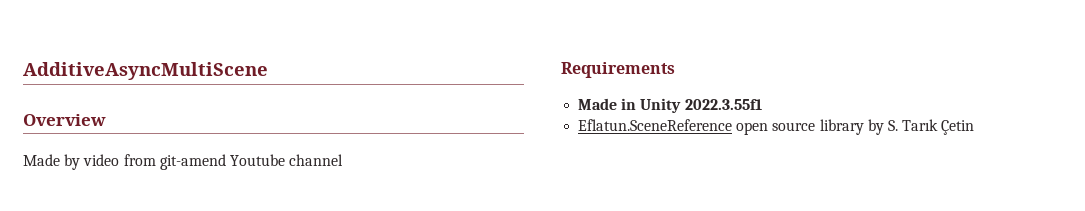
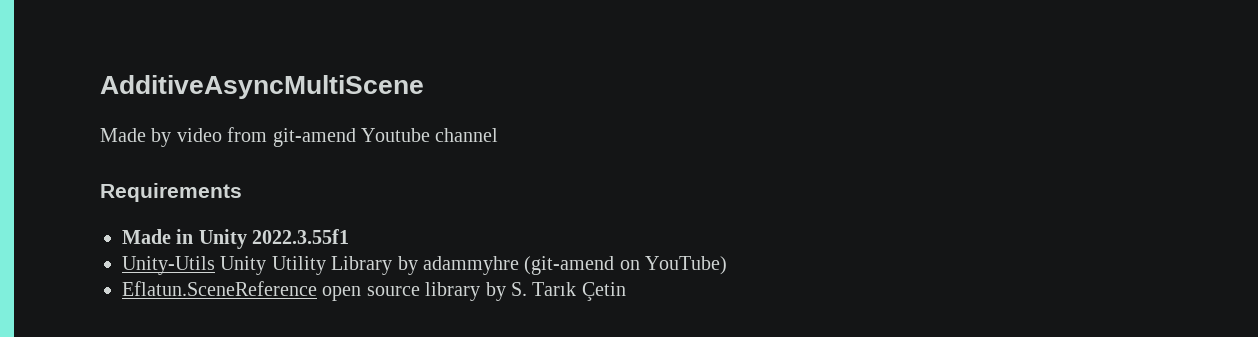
[23,114,106,126] // Overview -> (424, 87) none
(762, 104) none -> [122,256,728,275] // Unity-Utils Unity Utility Library by adammyhre (git-amend on YouTube)

